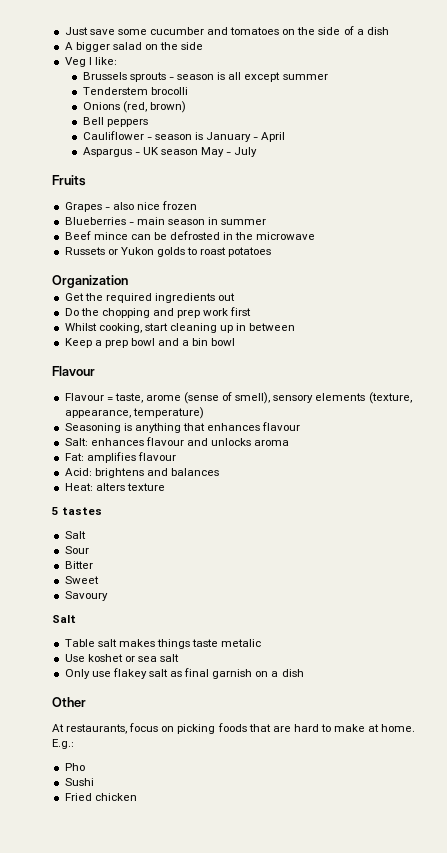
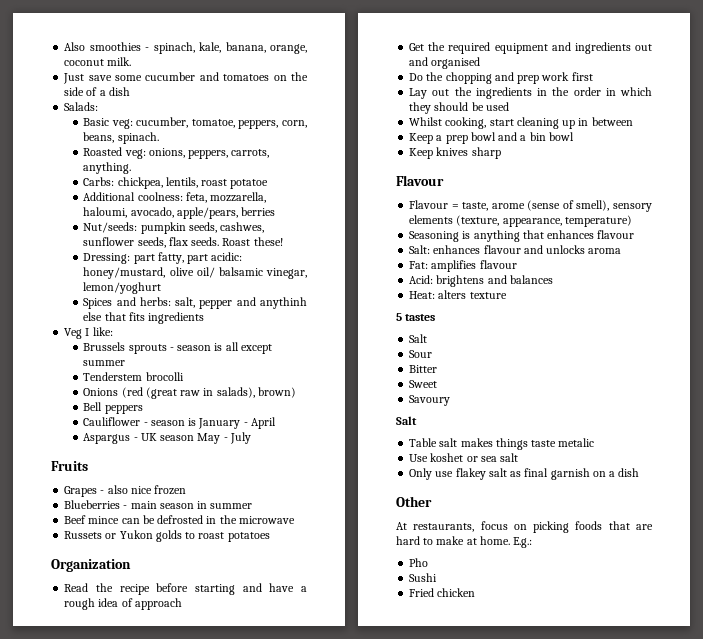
(64, 31) none -> [64,42,307,54] [64,57,132,66] Also smoothies - spinach, kale, banana, orange, coconut milk. //
[64,42,204,52] A bigger salad on the side -> [64,102,99,111] [83,117,307,129] [83,132,159,144] [83,147,270,159] [83,162,132,174] [83,177,269,189] [83,192,267,203] [83,207,276,219] [83,222,265,234] [83,237,283,248] [83,252,243,264] [83,267,307,279] [83,282,162,294] [83,297,307,309] [83,312,205,324] Salads: // Basic veg: cucumber, tomatoe, peppers, corn, beans, spinach. // Roasted veg: onions, peppers, carrots, anything. // Carbs: chickpea, lentils, roast potatoe // Additional coolness: feta, mozzarella, haloumi, avocado, apple/pears, berries // Nut/seeds: pumpkin seeds, cashwes, sunflower seeds, flax seeds. Roast these! // Dressing: part fatty, part acidic: honey/mustard, olive oil/ balsamic vinegar, lemon/yoghurt // Spices and herbs: salt, pepper and anythinh else that fits ingredients
[122,101,147,113] (red, -> [121,387,255,399] (red (great raw in salads),
(128, 281) none -> [64,583,307,595] [64,598,182,610] // Read the recipe before starting and have a rough idea of approach
(152, 298) none -> [494,42,571,54] equipment and
(236, 297) none -> [409,57,481,69] and organised
(252, 311) none -> [409,87,652,99] [409,102,509,114] // Lay out the ingredients in the order in which they should be used
(236, 342) none -> [409,147,501,159] // Keep knives sharp

